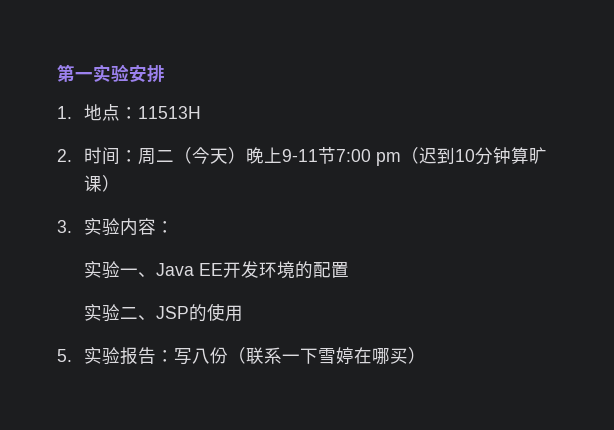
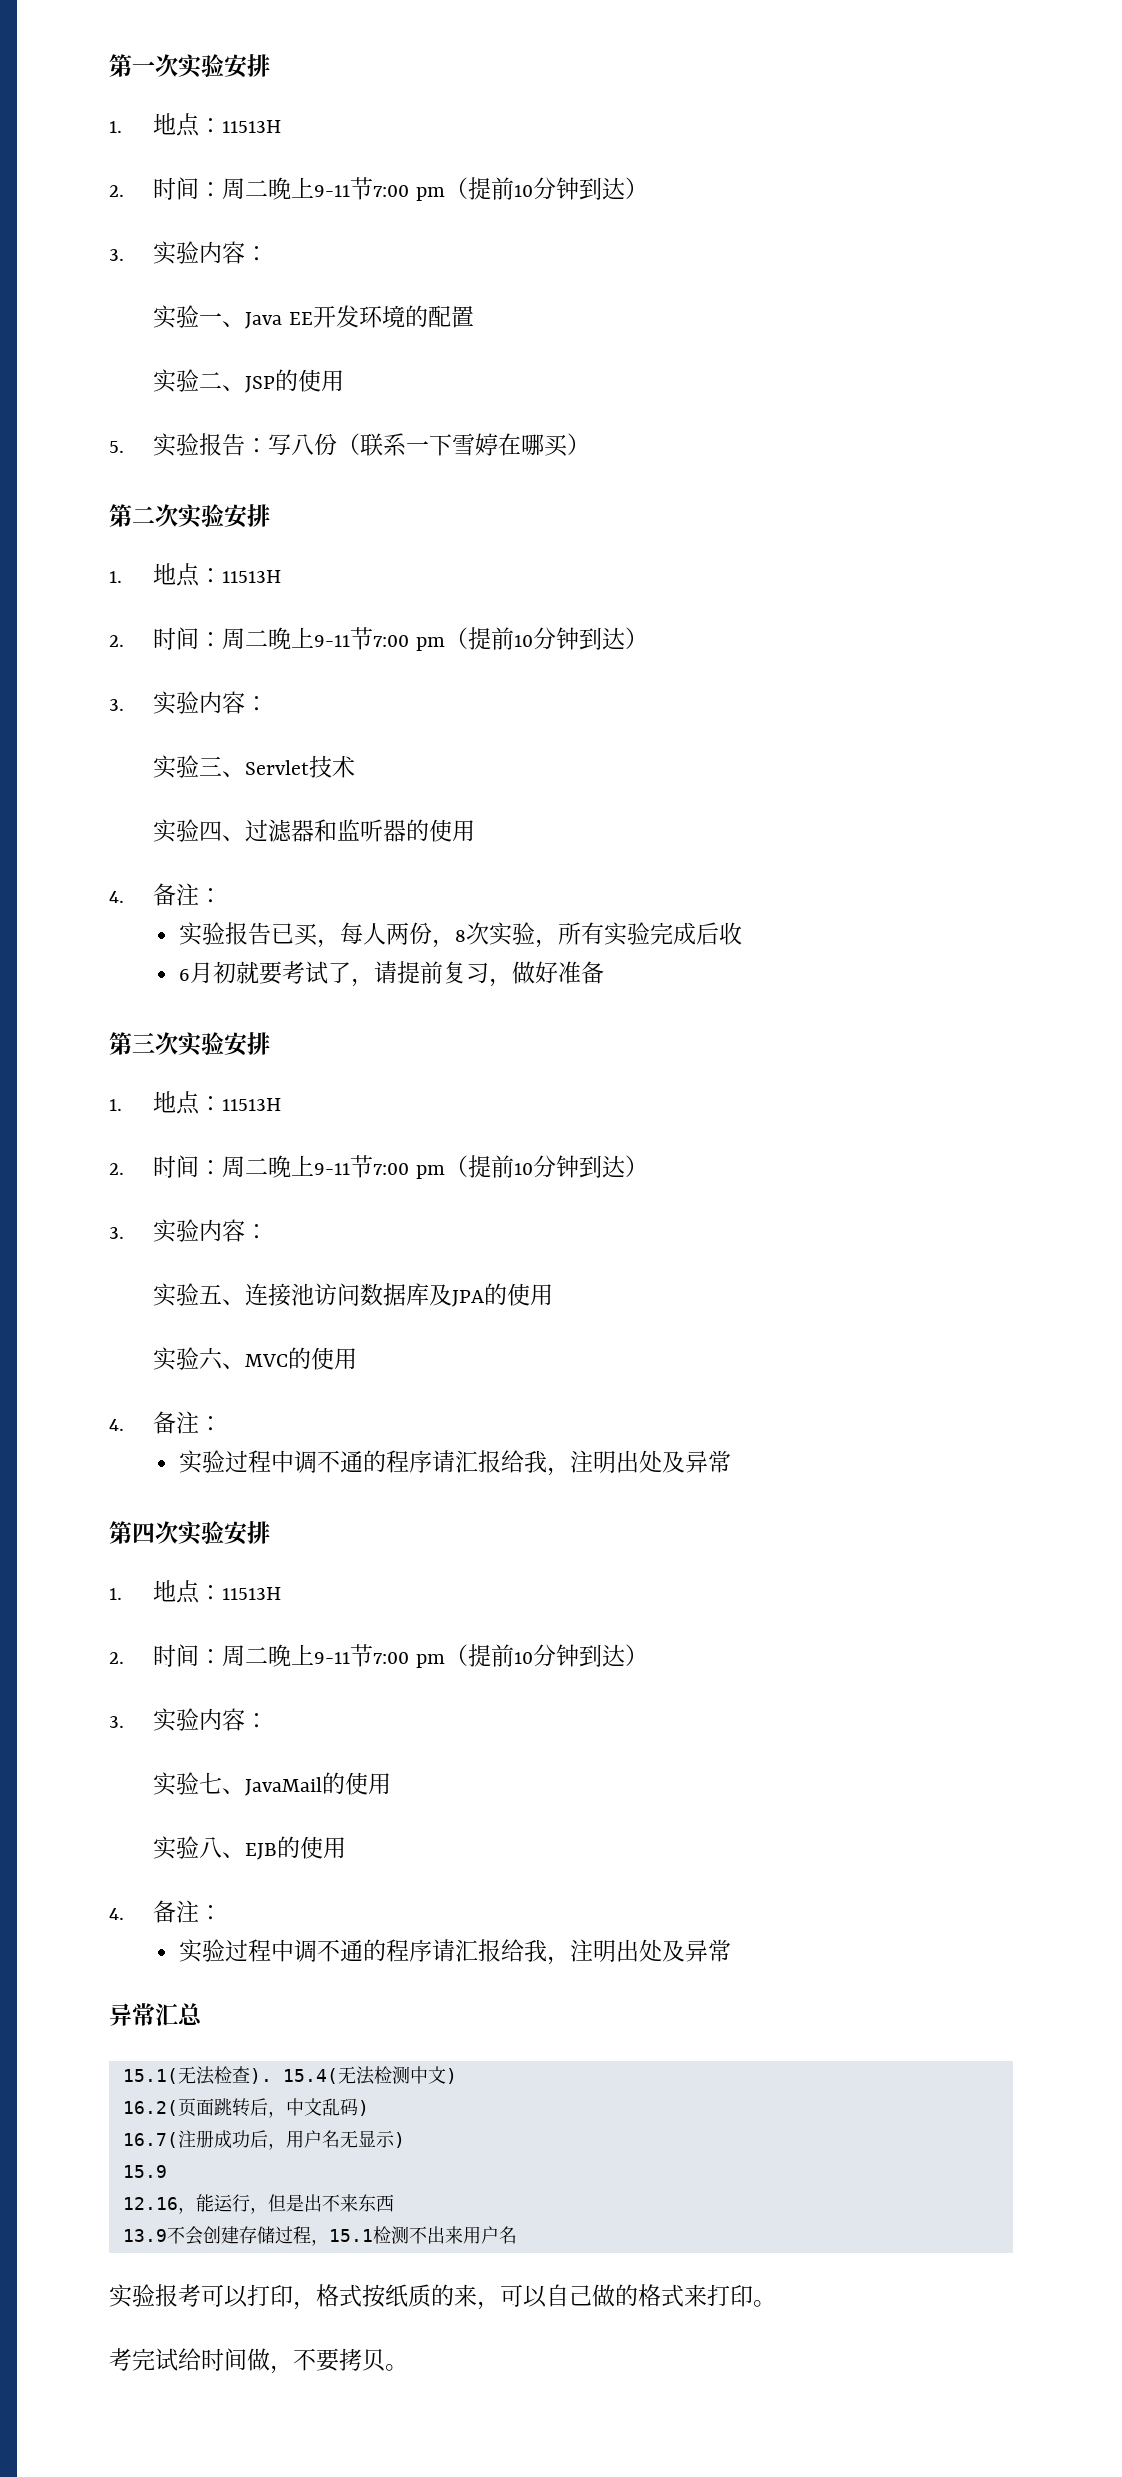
[93,64,165,82] [57,104,202,121] [57,147,548,166] [84,175,103,192] 实验安排 // 1.地点：11513H // 2.时间：周二（今天）晚上9-11节7:00 pm（迟到10分钟算旷课 -> [155,54,270,78] [109,113,282,137] [109,177,625,201] 次实验安排 // 1.地点：11513H // 2.时间：周二晚上9-11节7:00 pm（提前10分钟到达
(427, 355) none -> [109,504,270,528] [109,563,282,587] [109,627,648,651] [109,691,269,715] [153,755,356,779] [153,819,476,843] [109,883,223,906] [178,922,742,948] [178,961,604,987] [109,1032,270,1056] [109,1091,282,1115] [109,1155,648,1179] [109,1219,269,1243] [153,1283,554,1307] [153,1347,358,1371] [109,1411,223,1434] [178,1450,731,1476] [109,1521,270,1545] [109,1580,282,1604] [109,1644,648,1668] [109,1708,269,1732] [153,1772,392,1796] [153,1836,347,1860] [109,1900,223,1923] [178,1939,731,1965] [109,2003,203,2026] [122,2066,457,2085] [122,2098,369,2118] [122,2130,405,2150] [122,2165,167,2178] [122,2194,394,2214] [122,2226,517,2246] [109,2284,776,2310] [109,2348,408,2374] // 第二次实验安排 // 1.地点：11513H // 2.时间：周二晚上9-11节7:00 pm（提前10分钟到达） // 3.实验内容： // 实验三、Servlet技术 // 实验四、过滤器和监听器的使用 // 4.备注： // 实验报告已买，每人两份，8次实验，所有实验完成后收 // 6月初就要考试了，请提前复习，做好准备 // 第三次实验安排 // 1.地点：11513H // 2.时间：周二晚上9-11节7:00 pm（提前10分钟到达） // 3.实验内容： // 实验五、连接池访问数据库及JPA的使用 // 实验六、MVC的使用 // 4.备注： // 实验过程中调不通的程序请汇报给我，注明出处及异常 // 第四次实验安排 // 1.地点：11513H // 2.时间：周二晚上9-11节7:00 pm（提前10分钟到达） // 3.实验内容： // 实验七、JavaMail的使用 // 实验八、EJB的使用 // 4.备注： // 实验过程中调不通的程序请汇报给我，注明出处及异常 // 异常汇总 // 15.1(无法检查). 15.4(无法检测中文) // 16.2(页面跳转后，中文乱码) // 16.7(注册成功后，用户名无显示) // 15.9 // 12.16，能运行，但是出不来东西 // 13.9不会创建存储过程，15.1检测不出来用户名 // 实验报考可以打印，格式按纸质的来，可以自己做的格式来打印。 // 考完试给时间做，不要拷贝。

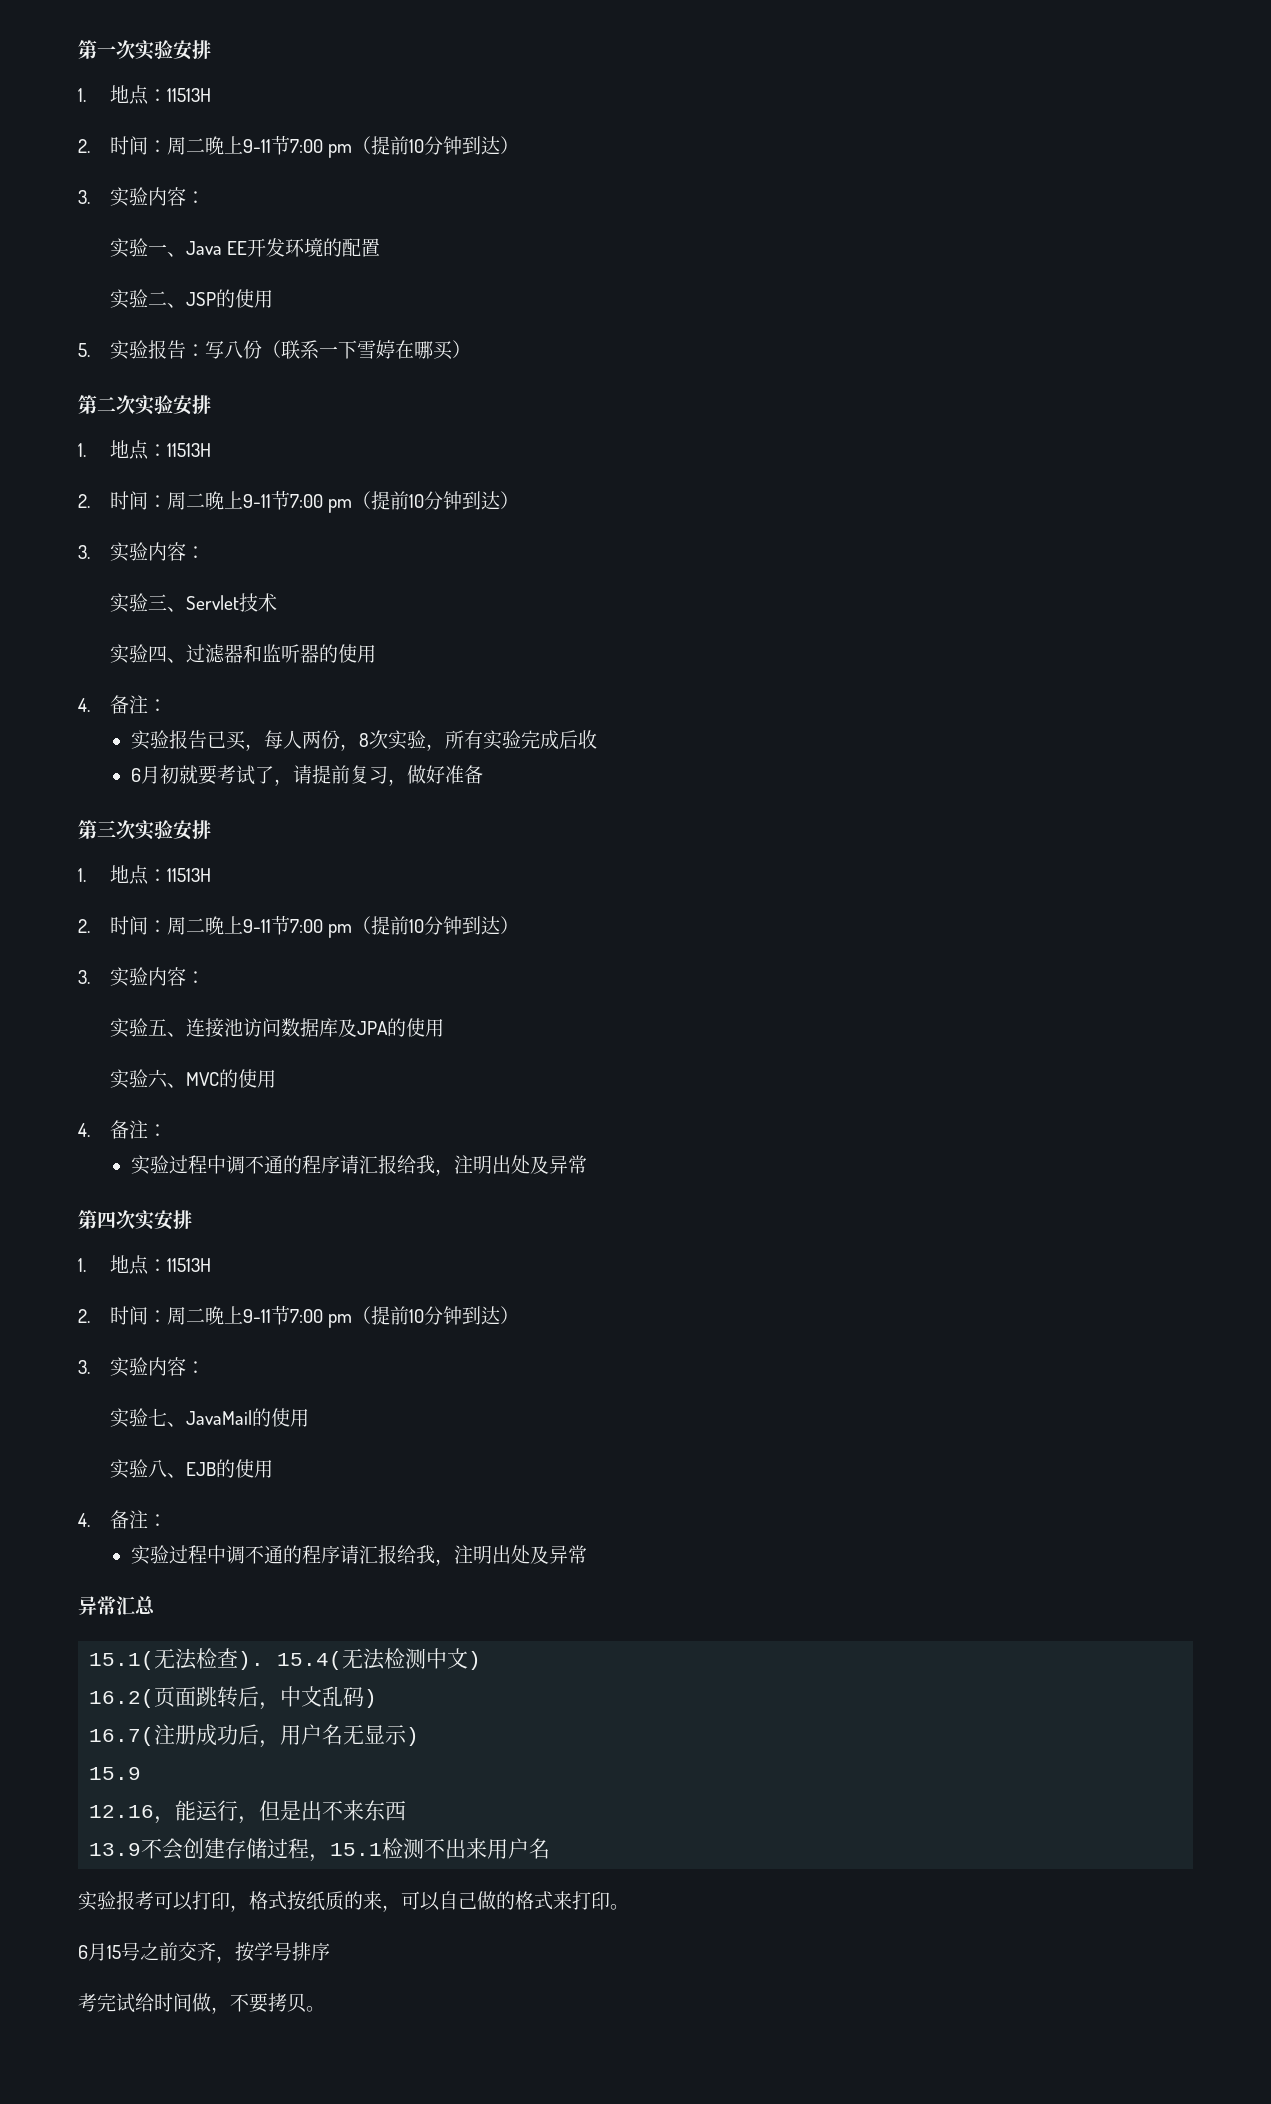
[201,1521,224,1544] 验 -> (155, 1220) none
(776, 2303) none -> [78,1942,330,1963] // 6月15号之前交齐，按学号排序

